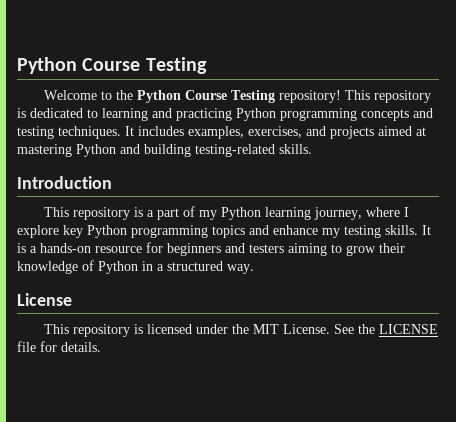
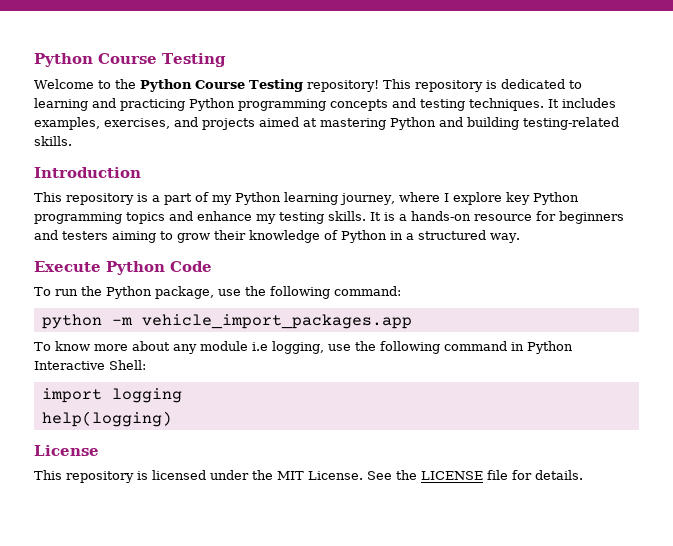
(254, 269) none -> [34,261,212,275] [34,286,401,299] [41,314,412,329] [34,341,573,354] [34,360,146,370] [41,388,182,403] [41,411,172,427] // Execute Python Code // To run the Python package, use the following command: // python -m vehicle_import_packages.app // To know more about any module i.e logging, use the following command in Python Interactive Shell: // import logging // help(logging)

